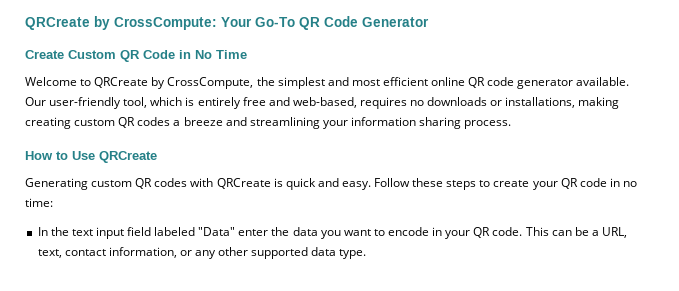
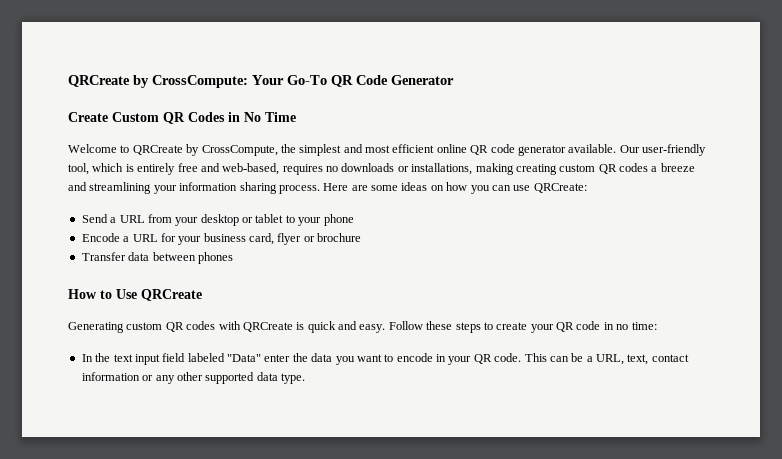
[143,50,175,59] Code -> [188,112,225,122] Codes
(512, 124) none -> [323,182,587,194] [81,214,354,226] [81,233,362,245] [81,252,233,264] Here are some ideas on how you can use QRCreate: // Send a URL from your desktop or tablet to your phone // Encode a URL for your business card, flyer or brochure // Transfer data between phones
[108,247,177,258] information, -> [81,372,140,381] information

